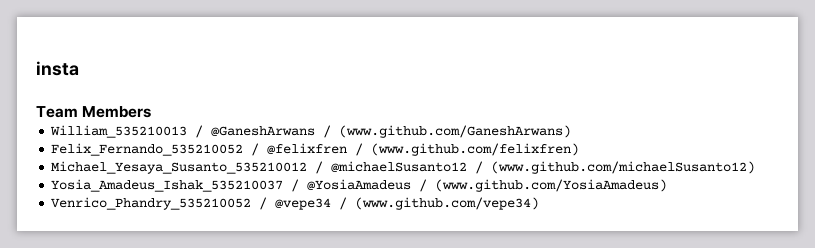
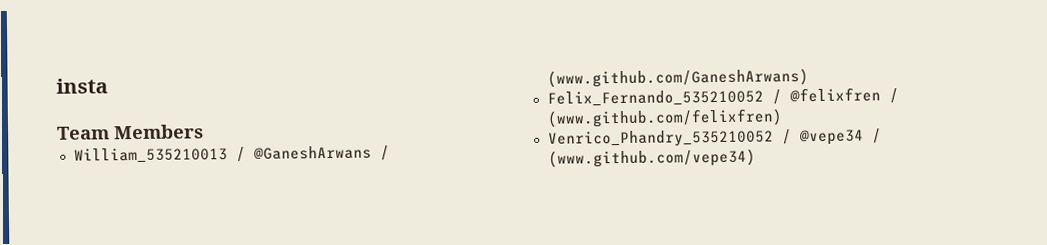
[51,161,756,174] [51,179,668,192] // Michael_Yesaya_Susanto_535210012 / @michaelSusanto12 / (www.github.com/michaelSusanto12) // Yosia_Amadeus_Ishak_535210037 / @YosiaAmadeus / (www.github.com/YosiaAmadeus) -> (783, 118) none

